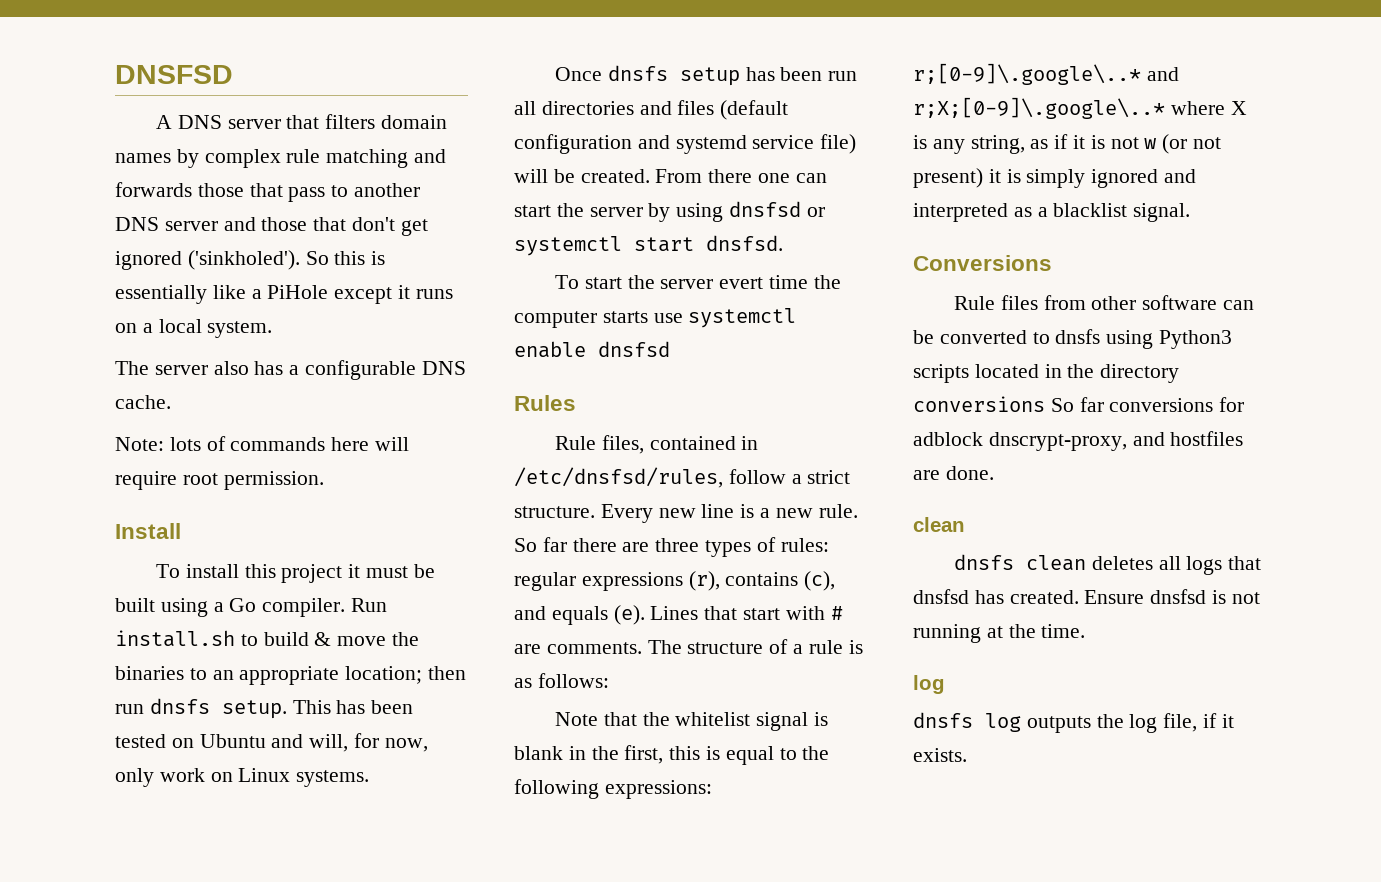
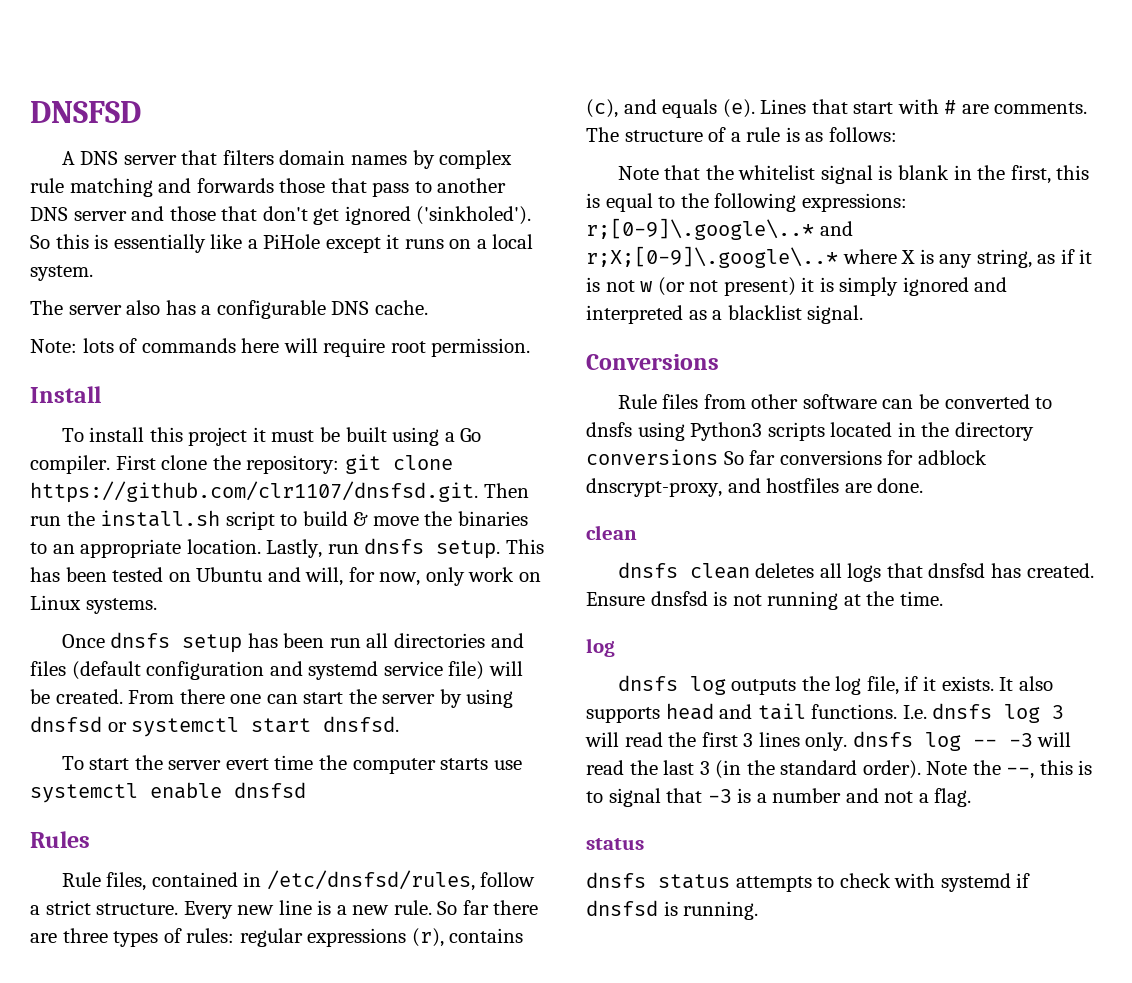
[351,598,388,612] [115,630,235,647] Run install.sh -> [115,454,453,474] [30,481,529,503] [30,510,275,530] First clone the repository: git clone https://github.com/clr1107/dnsfsd.git. Then run the install.sh script
[345,666,467,684] location; then -> [186,539,323,558] location. Lastly,
(967, 755) none -> [999,676,1053,691] [586,703,1065,723] [585,731,1072,751] [586,760,1093,779] [586,788,972,807] [586,838,644,850] [586,872,1031,892] [586,900,759,920] It also supports head and tail functions. I.e. dnsfs log 3 will read the first 3 lines only. dnsfs log -- -3 will read the last 3 (in the standard order). Note the --, this is to signal that -3 is a number and not a flag. // status // dnsfs status attempts to check with systemd if dnsfsd is running.

